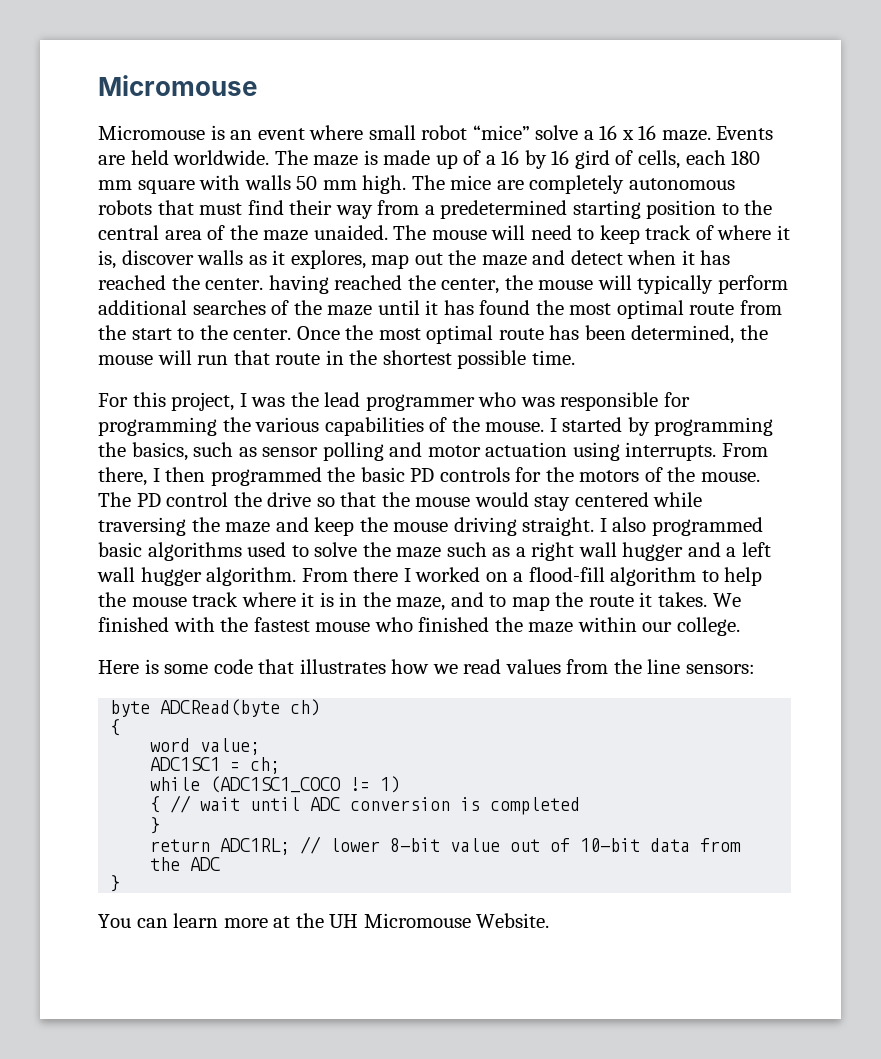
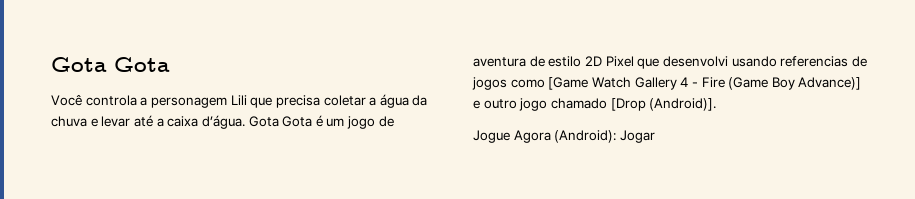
[98,75,257,96] [98,125,774,141] [98,150,761,169] [98,175,735,194] [98,200,773,219] [98,225,791,244] [98,250,731,269] [98,275,788,294] [98,300,782,319] [98,325,768,344] [98,350,575,369] [98,392,690,411] [98,417,774,436] [98,442,768,461] [98,467,760,486] [98,492,703,511] [98,517,763,536] [98,542,772,561] [97,567,763,586] [98,592,741,611] [98,617,740,636] [98,659,755,674] [110,699,321,717] [110,719,121,736] [150,738,261,755] [150,757,281,774] [150,776,401,793] [150,795,581,815] [150,817,161,834] [150,836,742,855] [150,857,221,871] [110,875,121,892] [98,913,550,928] Micromouse // Micromouse is an event where small robot “mice” solve a 16 x 16 maze. Events are held worldwide. The maze is made up of a 16 by 16 gird of cells, each 180 mm square with walls 50 mm high. The mice are completely autonomous robots that must find their way from a predetermined starting position to the central area of the maze unaided. The mouse will need to keep track of where it is, discover walls as it explores, map out the maze and detect when it has reached the center. having reached the center, the mouse will typically perform additional searches of the maze until it has found the most optimal route from the start to the center. Once the most optimal route has been determined, the mouse will run that route in the shortest possible time. // For this project, I was the lead programmer who was responsible for programming the various capabilities of the mouse. I started by programming the basics, such as sensor polling and motor actuation using interrupts. From there, I then programmed the basic PD controls for the motors of the mouse. The PD control the drive so that the mouse would stay centered while traversing the maze and keep the mouse driving straight. I also programmed basic algorithms used to solve the maze such as a right wall hugger and a left wall hugger algorithm. From there I worked on a flood-fill algorithm to help the mouse track where it is in the maze, and to map the route it takes. We finished with the fastest mouse who finished the maze within our college. // Here is some code that illustrates how we read values from the line sensors: // byte ADCRead(byte ch) // { // word value; // ADC1SC1 = ch; // while (ADC1SC1_COCO != 1) // { // wait until ADC conversion is completed // } // return ADC1RL; // lower 8-bit value out of 10-bit data from the ADC // } // You can learn more at the UH Micromouse Website. -> [51,57,170,72] [51,94,428,108] [51,115,394,129] [473,56,867,69] [472,77,862,90] [473,98,717,111] [473,130,655,143] Gota Gota // Você controla a personagem Lili que precisa coletar a água da chuva e levar até a caixa d’água. Gota Gota é um jogo de aventura de estilo 2D Pixel que desenvolvi usando referencias de jogos como [Game Watch Gallery 4 - Fire (Game Boy Advance)] e outro jogo chamado [Drop (Android)]. // Jogue Agora (Android): Jogar

